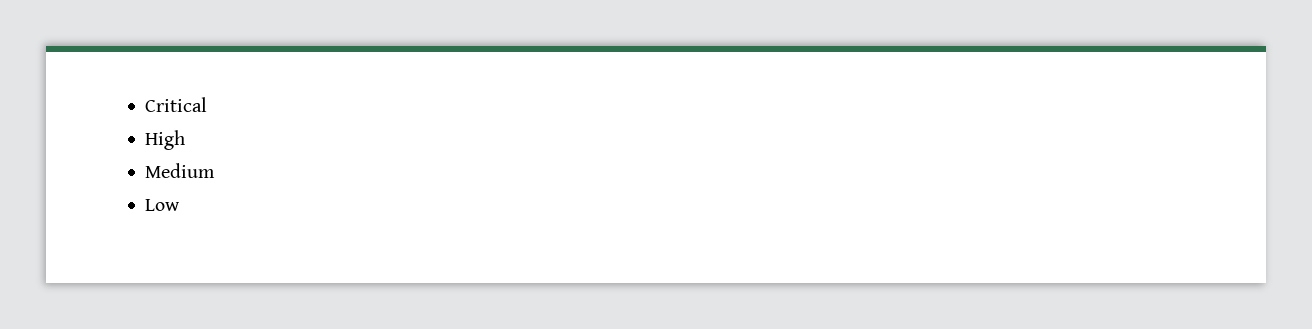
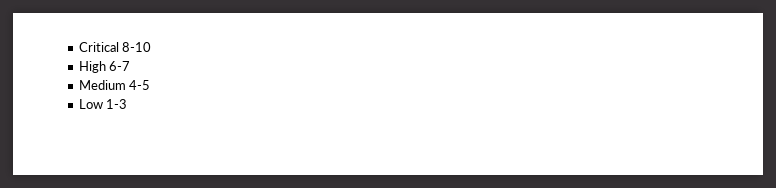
(208, 104) none -> [122,42,152,52] 8-10
(186, 140) none -> [109,61,131,71] 6-7
(216, 170) none -> [129,80,151,90] 4-5
(181, 205) none -> [106,99,128,109] 1-3

